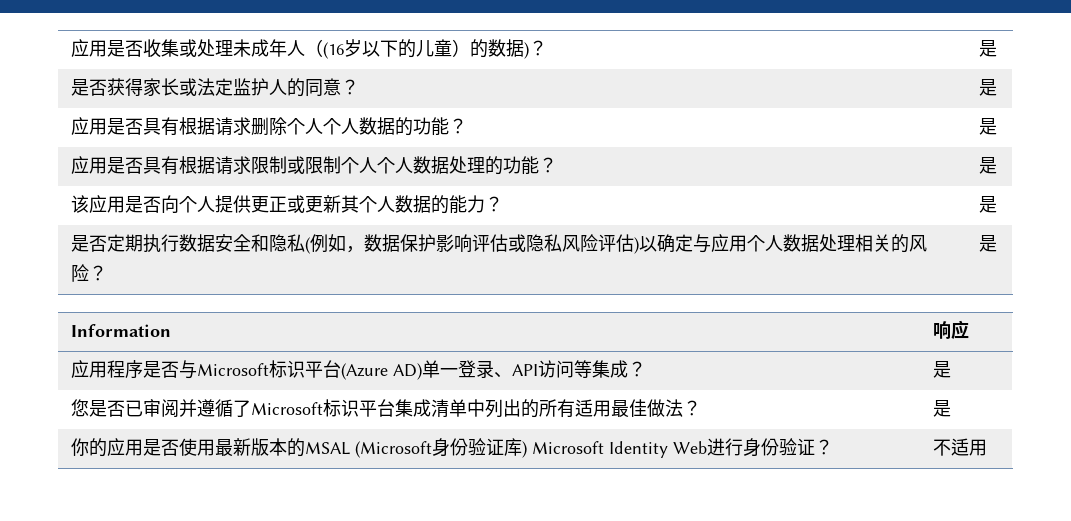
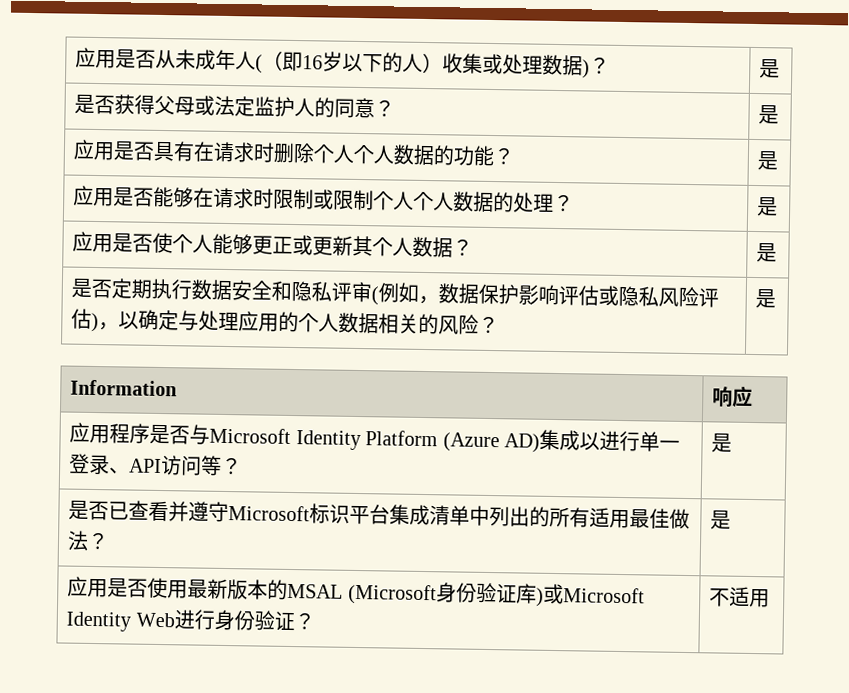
[71,39,489,59] 应用是否收集或处理未成年人（(16岁以下的儿童）的 -> [75,47,544,75] 应用是否从未成年人(（即16岁以下的人）收集或处理
[143,78,180,97] 家长 -> [154,95,196,116] 父母
[179,117,252,136] 根据请求 -> [193,141,276,163] 在请求时
[143,156,252,175] 具有根据请求 -> [153,186,275,209] 能够在请求时
[449,156,558,175] [979,157,998,174] [71,195,252,213] 处理的功能？ | 是 // 该应用是否向个人提供 -> [493,192,575,213] [757,197,779,217] [72,231,254,255] 的处理？ | 是 // 应用是否使个人能够
[431,195,486,214] 的能力 -> (454, 247) none
(306, 243) none -> [331,281,373,303] 评审
(640, 245) none -> [98,322,120,331] ，
[711,234,856,252] 应用个人数据处理 -> [198,310,380,334] 处理应用的个人数据
[269,360,423,380] 标识平台(Azure AD) -> [295,429,641,453] Identity Platform (Azure AD)集成以进行
[592,360,647,378] [933,361,952,378] [71,399,252,417] 集成？ | 是 // 您是否已审阅并遵循了 -> [221,457,243,475] [711,433,733,453] [68,500,230,523] ？ | 是 // 是否已查看并遵守
[71,438,108,457] 你的 -> (732, 520) none
(528, 449) none -> [542,583,564,605] 或

